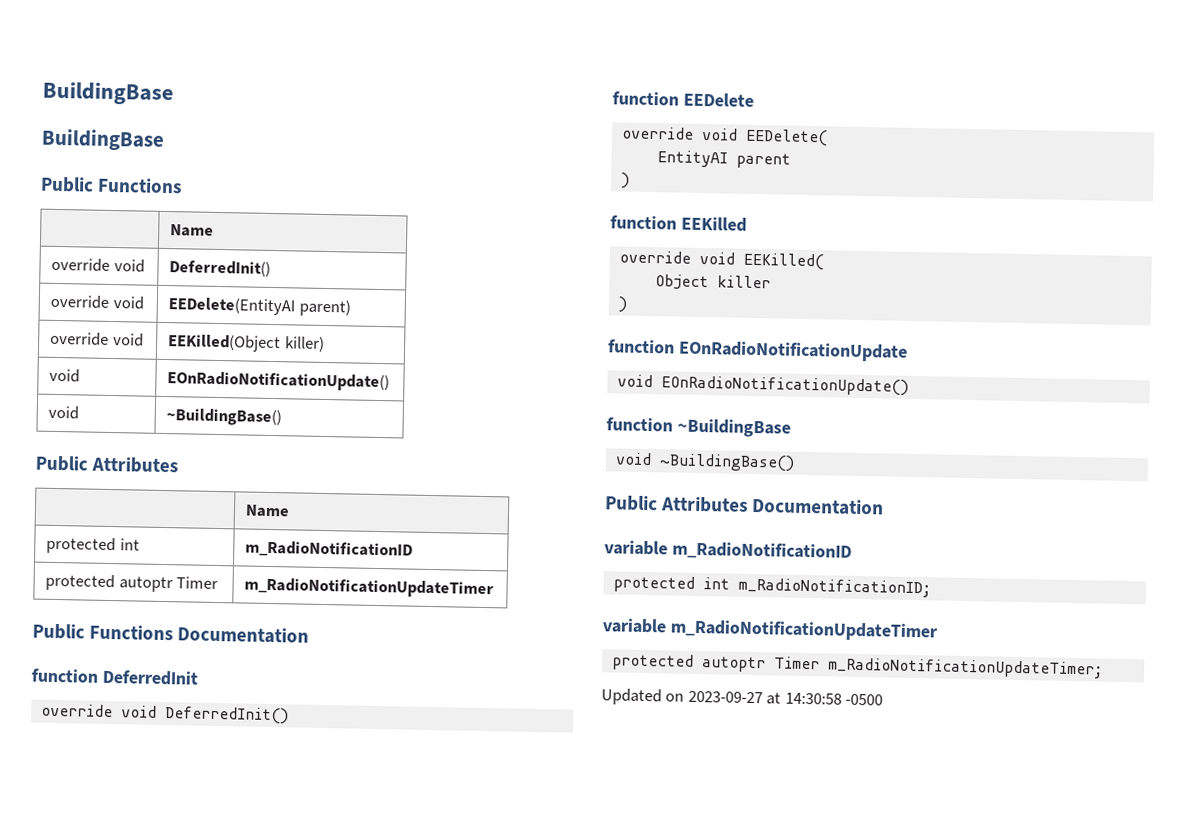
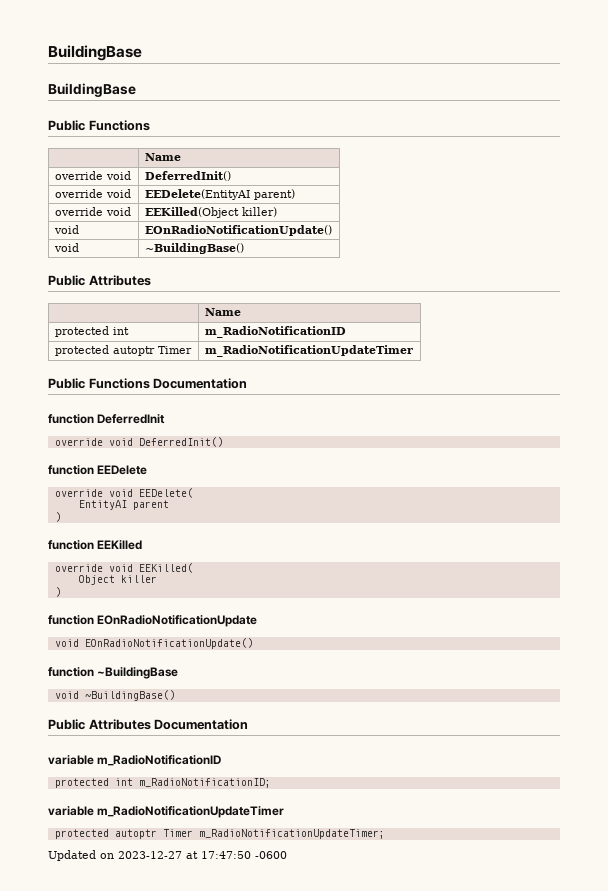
[687,690,884,706] 2023-09-27 at 14:30:58 -0500 -> [118,851,287,859] 2023-12-27 at 17:47:50 -0600

